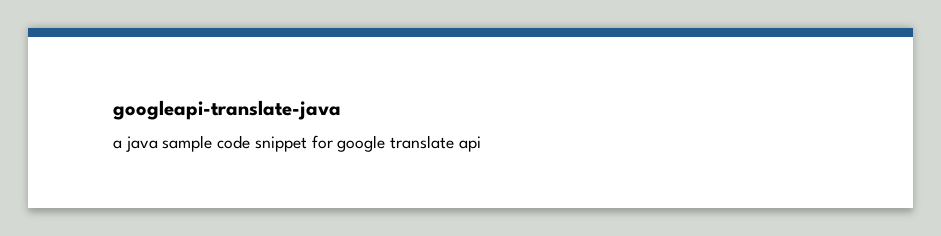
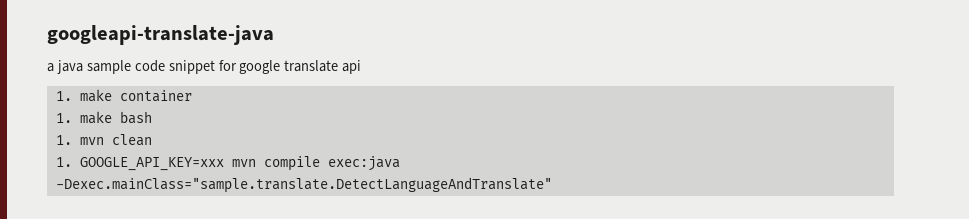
(481, 144) none -> [55,89,192,102] [55,111,152,124] [55,134,152,146] [55,156,400,171] [55,177,552,193] // 1. make container // 1. make bash // 1. mvn clean // 1. GOOGLE_API_KEY=xxx mvn compile exec:java -Dexec.mainClass="sample.translate.DetectLanguageAndTranslate"

